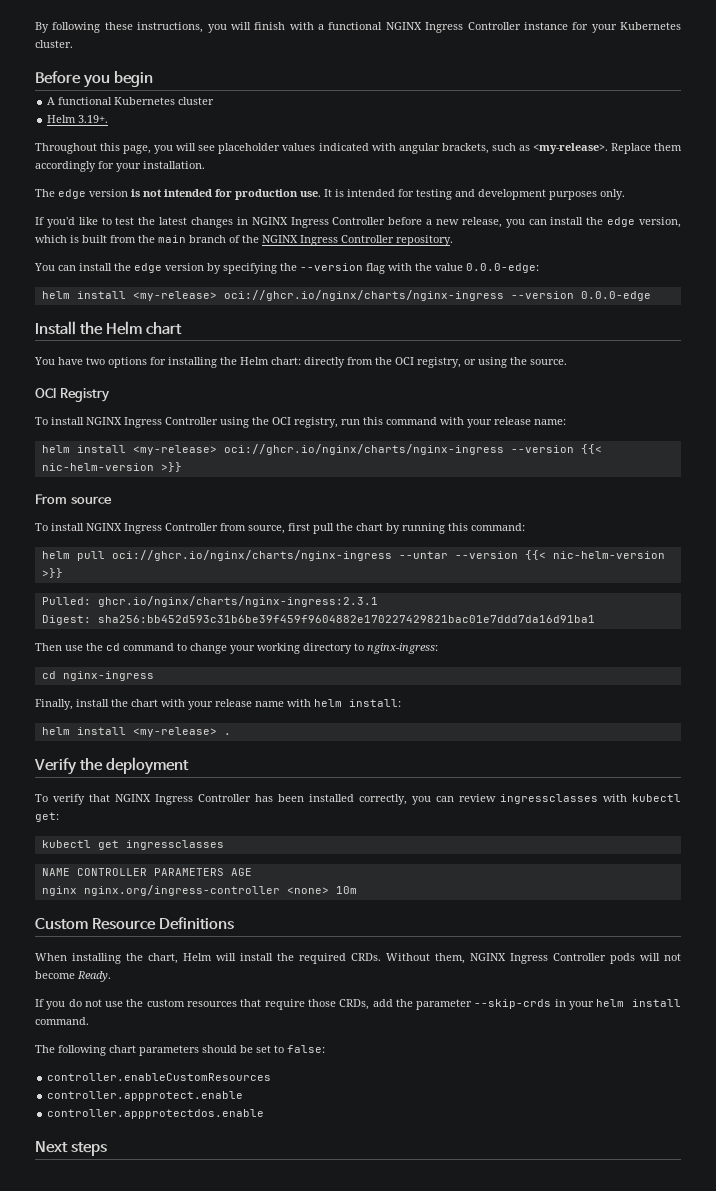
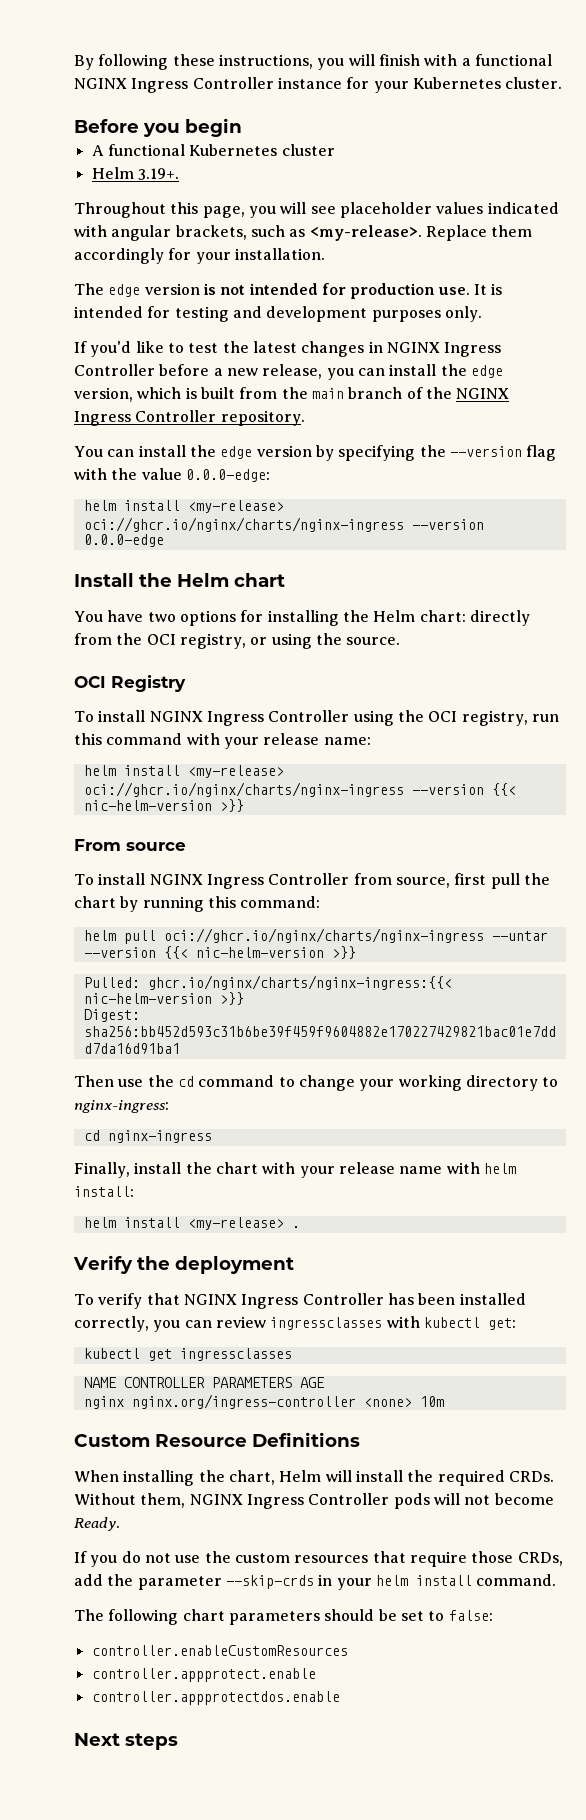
[97,596,378,607] ghcr.io/nginx/charts/nginx-ingress:2.3.1 -> [147,975,452,990] [83,992,244,1005] ghcr.io/nginx/charts/nginx-ingress:{{< nic-helm-version >}}

